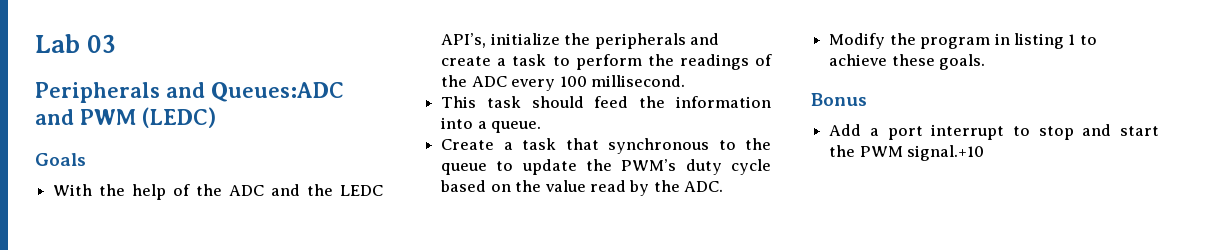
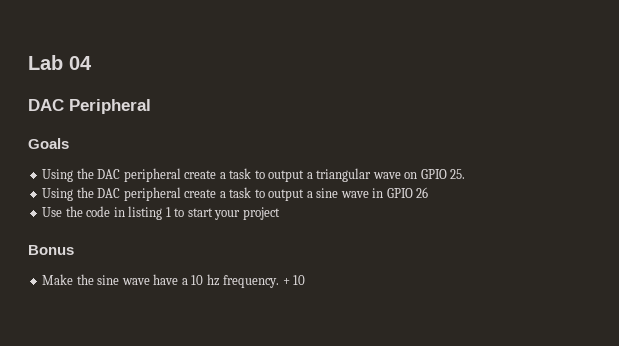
[87,34,117,53] [35,82,344,103] [35,107,216,128] [35,153,86,166] [53,184,384,200] [441,33,719,49] [441,54,772,70] [441,75,685,91] [441,96,771,108] [441,117,542,133] [441,138,771,154] [441,159,771,175] [440,180,724,196] [829,33,1097,49] [829,54,986,70] [811,93,867,106] [829,124,1159,140] [829,145,985,161] 03 // Peripherals and Queues:ADC and PWM (LEDC) // Goals // With the help of the ADC and the LEDC API’s, initialize the peripherals and create a task to perform the readings of the ADC every 100 millisecond. // This task should feed the information into a queue. // Create a task that synchronous to the queue to update the PWM’s duty cycle based on the value read by the ADC. // Modify the program in listing 1 to achieve these goals. // Bonus // Add a port interrupt to stop and start the PWM signal.+10 -> [69,56,92,70] [28,99,151,114] [28,138,69,149] [42,168,466,182] [42,187,429,201] [42,206,280,220] [28,245,74,255] [42,274,306,288] 04 // DAC Peripheral // Goals // Using the DAC peripheral create a task to output a triangular wave on GPIO 25. // Using the DAC peripheral create a task to output a sine wave in GPIO 26 // Use the code in listing 1 to start your project // Bonus // Make the sine wave have a 10 hz frequency. + 10

